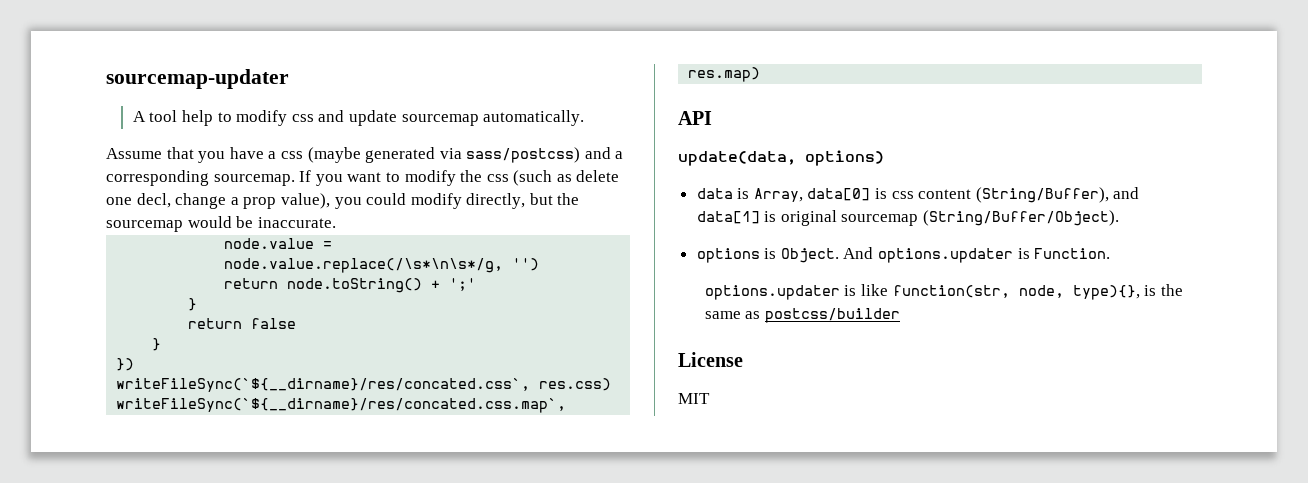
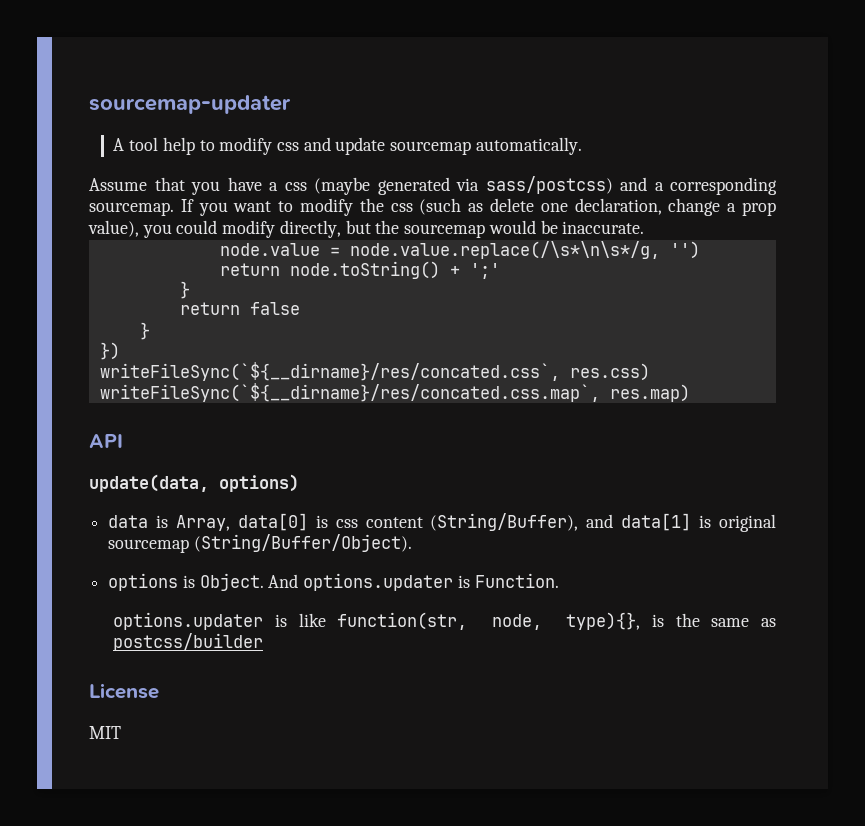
[136,193,171,208] decl, -> [574,198,662,215] declaration,

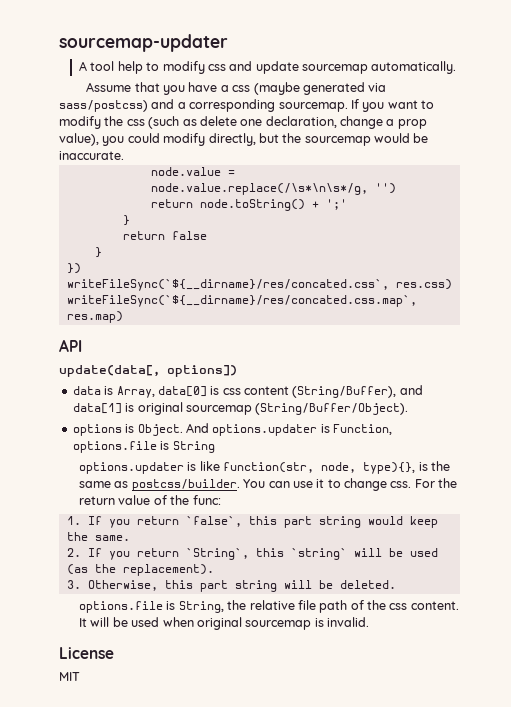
[89,474,299,492] update(data, options) -> [59,365,237,377] update(data[, options])
[474,573,559,588] Function. -> [333,424,392,435] [72,441,215,453] Function, options.file is String
[113,633,264,651] postcss/builder -> [131,478,458,491] [79,495,221,505] [66,516,438,528] [66,532,130,541] [66,548,438,560] [66,564,214,576] [66,580,396,592] [79,600,459,613] [79,617,370,630] postcss/builder. You can use it to change css. For the return value of the func: // 1. If you return `false`, this part string would keep the same. // 2. If you return `String`, this `string` will be used (as the replacement). // 3. Otherwise, this part string will be deleted. // options.file is String, the relative file path of the css content. It will be used when original sourcemap is invalid.

